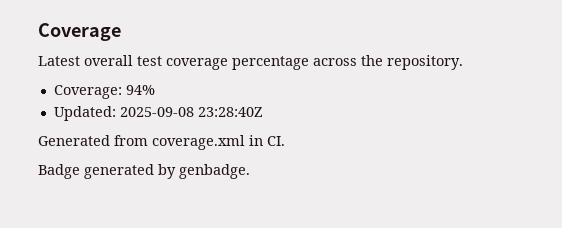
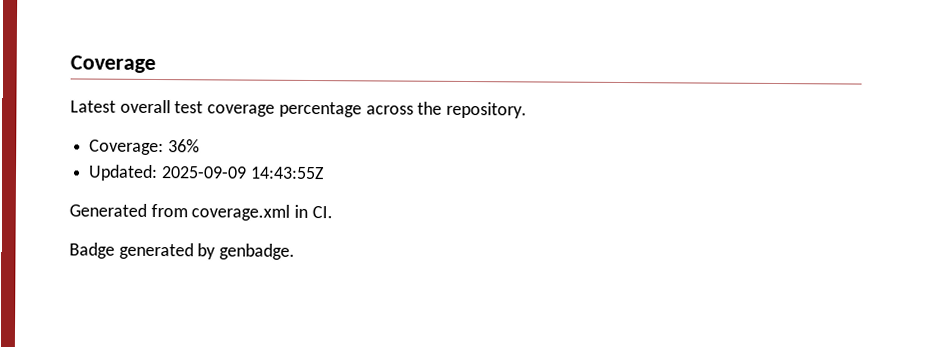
[125,85,155,95] 94% -> [167,139,200,153] 36%
[119,107,263,117] 2025-09-08 23:28:40Z -> [160,166,324,180] 2025-09-09 14:43:55Z

